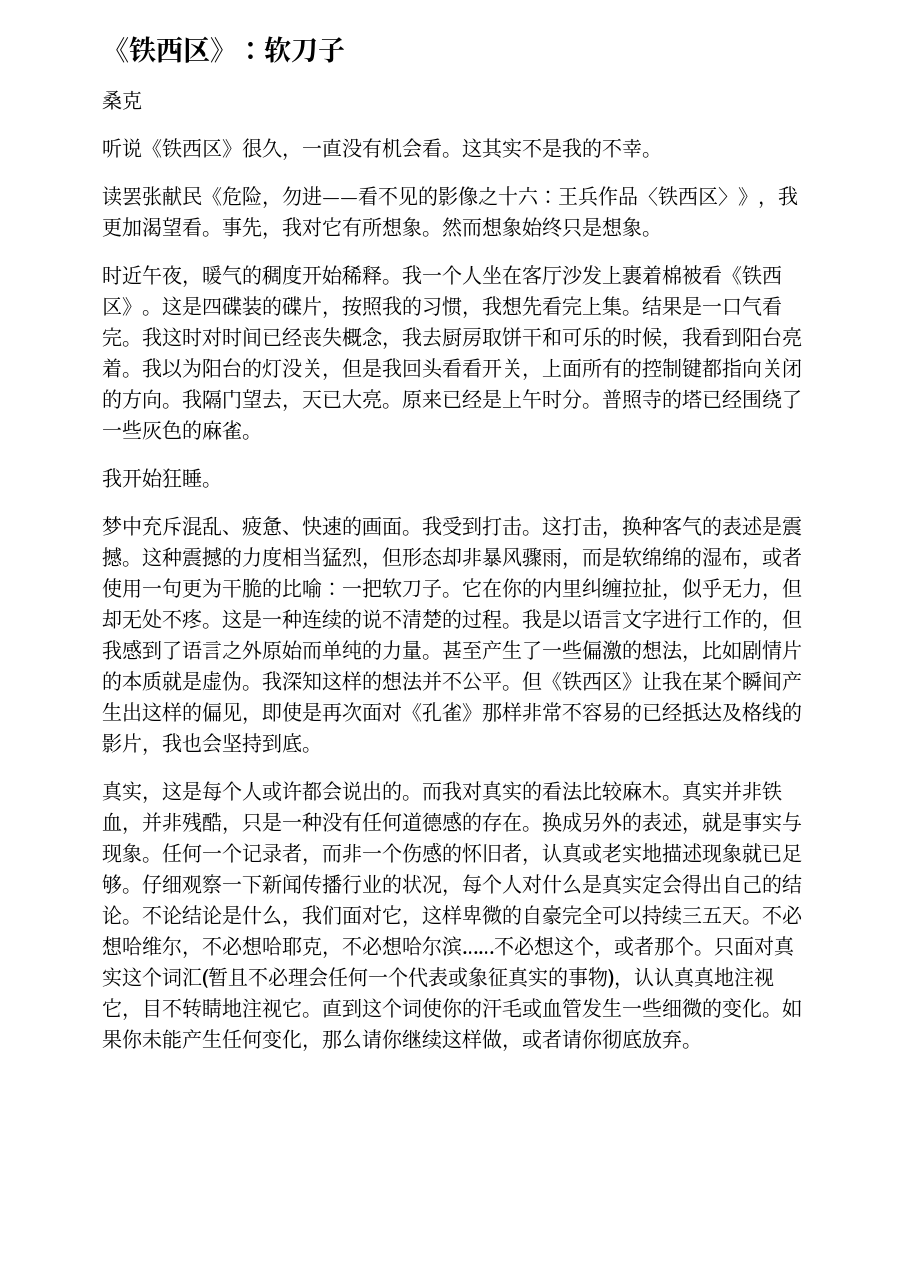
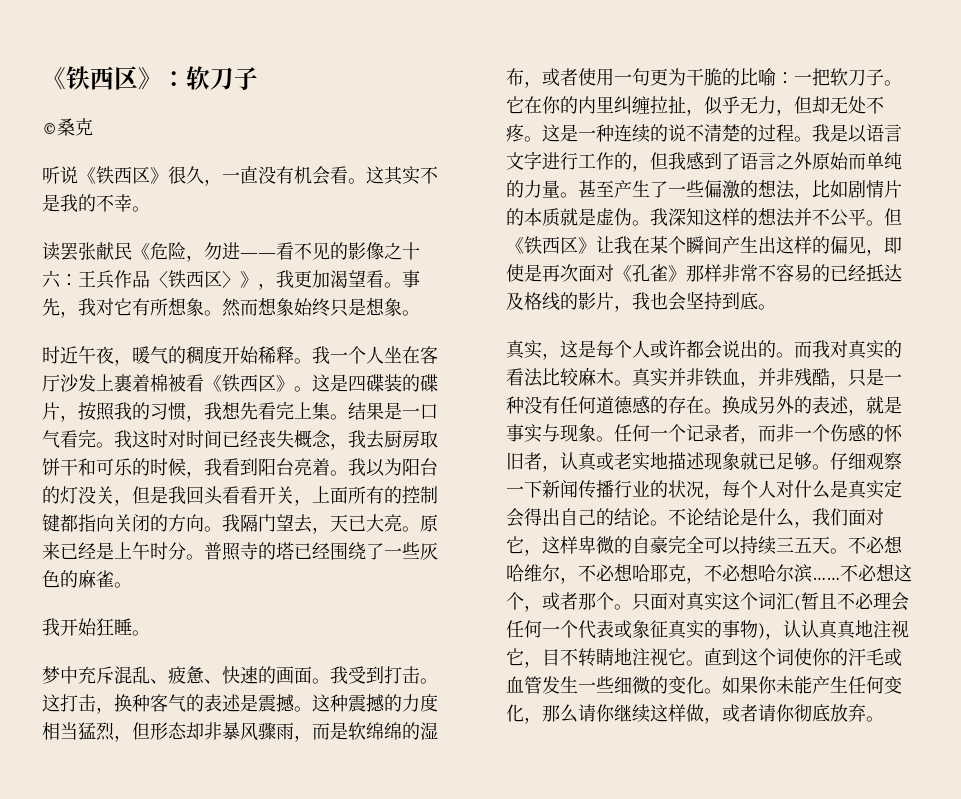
(345, 50) none -> [42,123,57,134] ©

